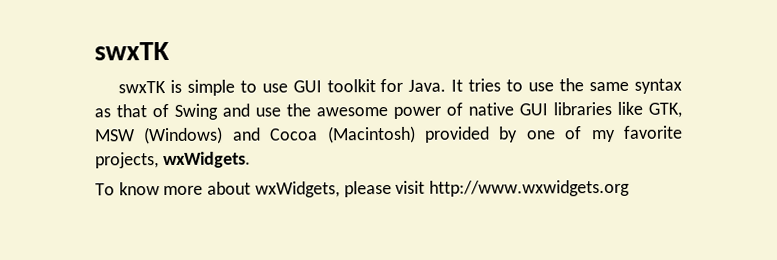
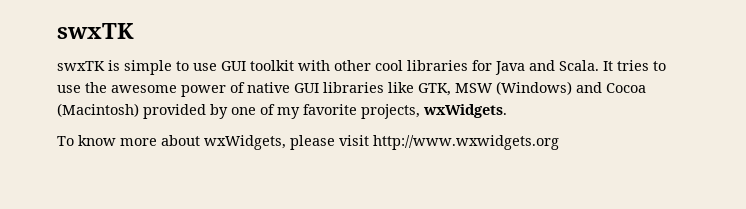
[380,78,447,93] for Java. -> [298,60,599,75] with other cool libraries for Java and Scala.
[589,78,682,94] [94,103,311,120] same syntax as that of Swing and use the -> (107, 87) none

